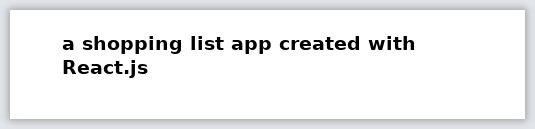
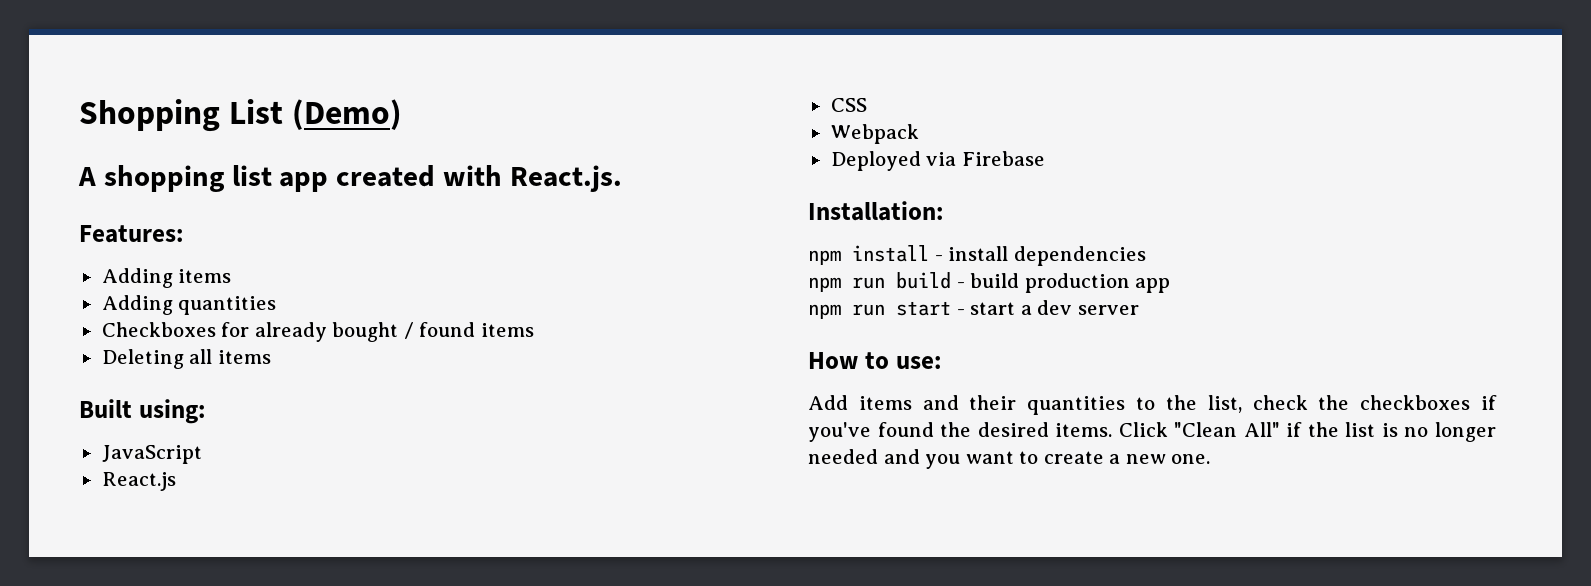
[62,40,75,50] a -> [79,99,403,132] [78,167,96,186] Shopping List (Demo) // A
[62,60,148,78] React.js -> [509,165,622,192] [79,225,184,243] [101,268,232,288] [101,295,277,315] [101,322,534,342] [101,349,271,369] [79,399,206,424] [101,445,202,464] [101,472,176,491] [830,98,867,112] [830,124,919,144] [830,151,1045,171] [808,201,944,221] [808,245,1146,266] [808,272,1171,293] [808,300,1139,319] [808,352,942,369] [808,395,1497,415] [808,422,1496,442] [808,449,1211,469] React.js. // Features: // Adding items // Adding quantities // Checkboxes for already bought / found items // Deleting all items // Built using: // JavaScript // React.js // CSS // Webpack // Deployed via Firebase // Installation: // npm install - install dependencies // npm run build - build production app // npm run start - start a dev server // How to use: // Add items and their quantities to the list, check the checkboxes if you've found the desired items. Click "Clean All" if the list is no longer needed and you want to create a new one.

